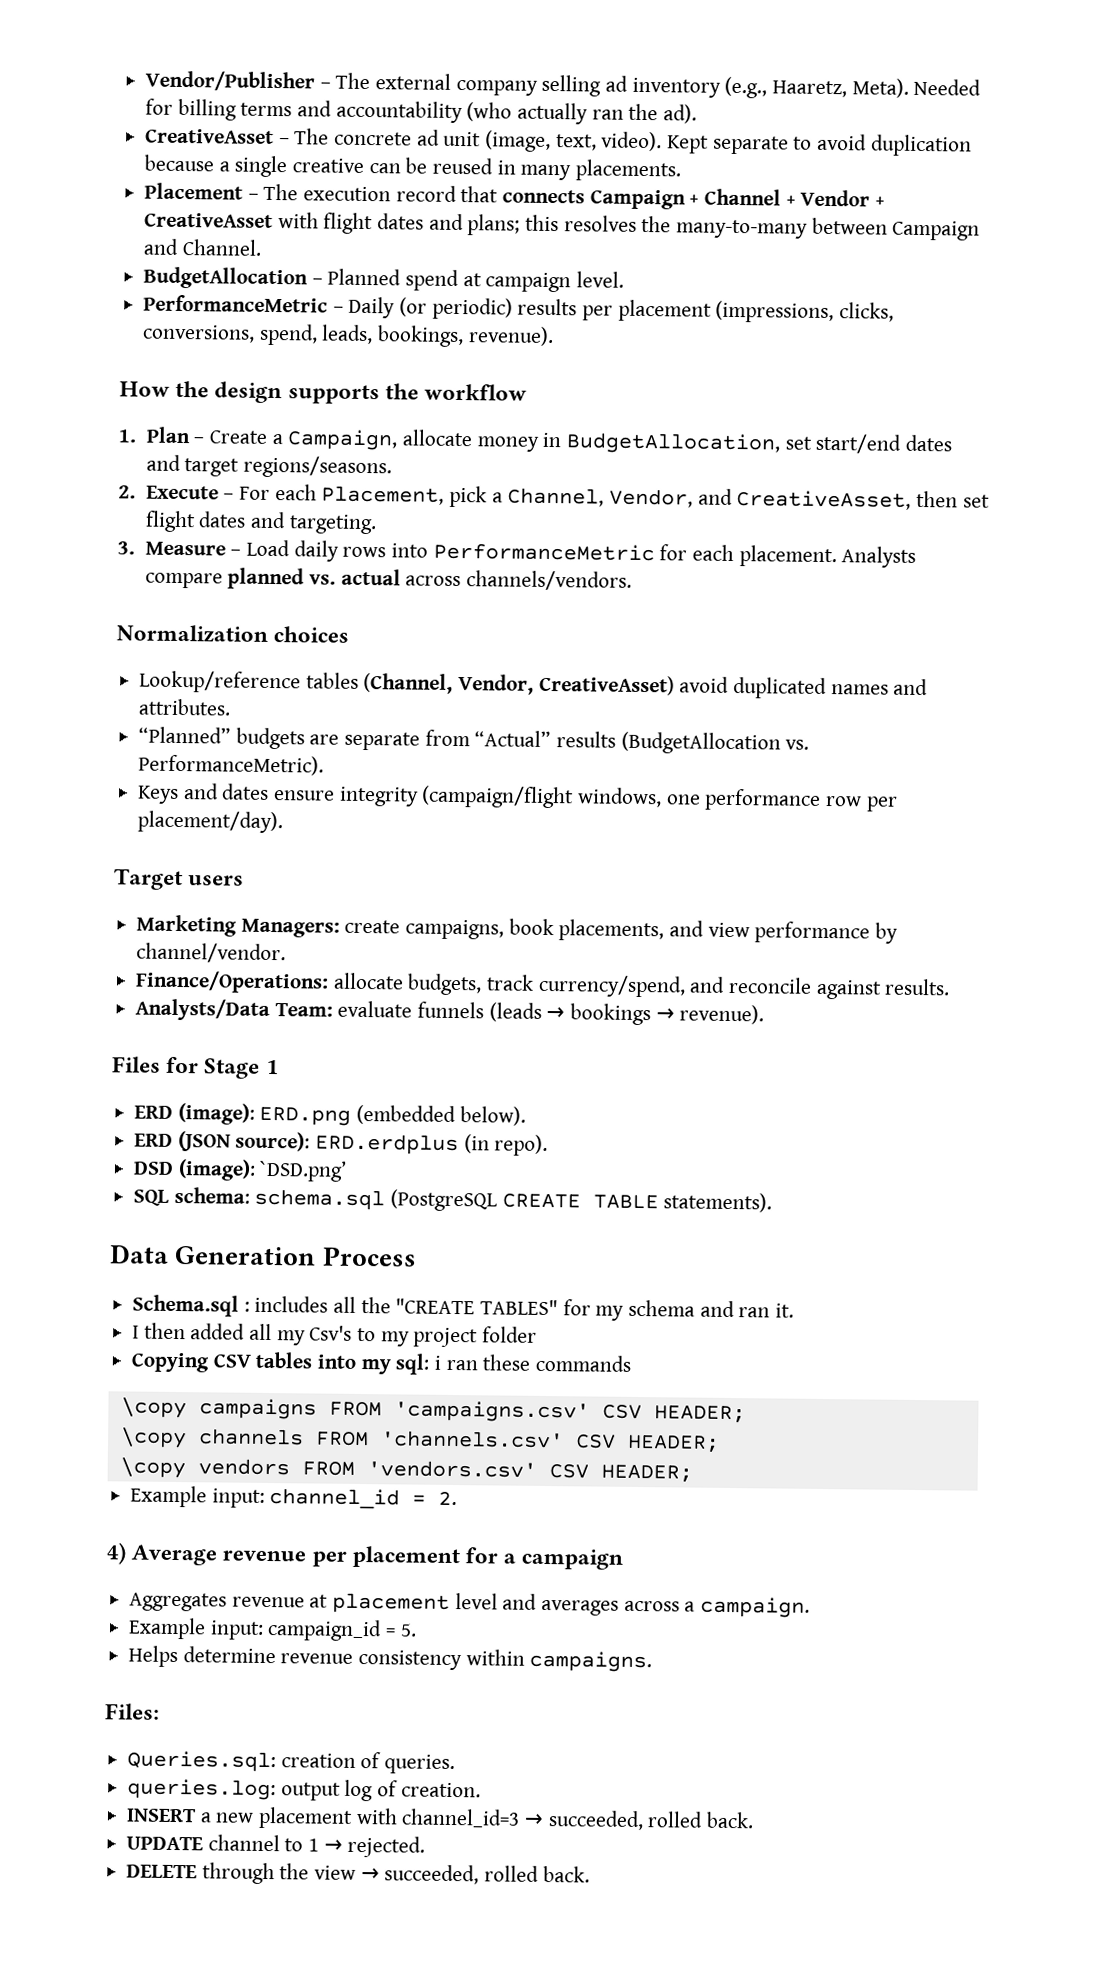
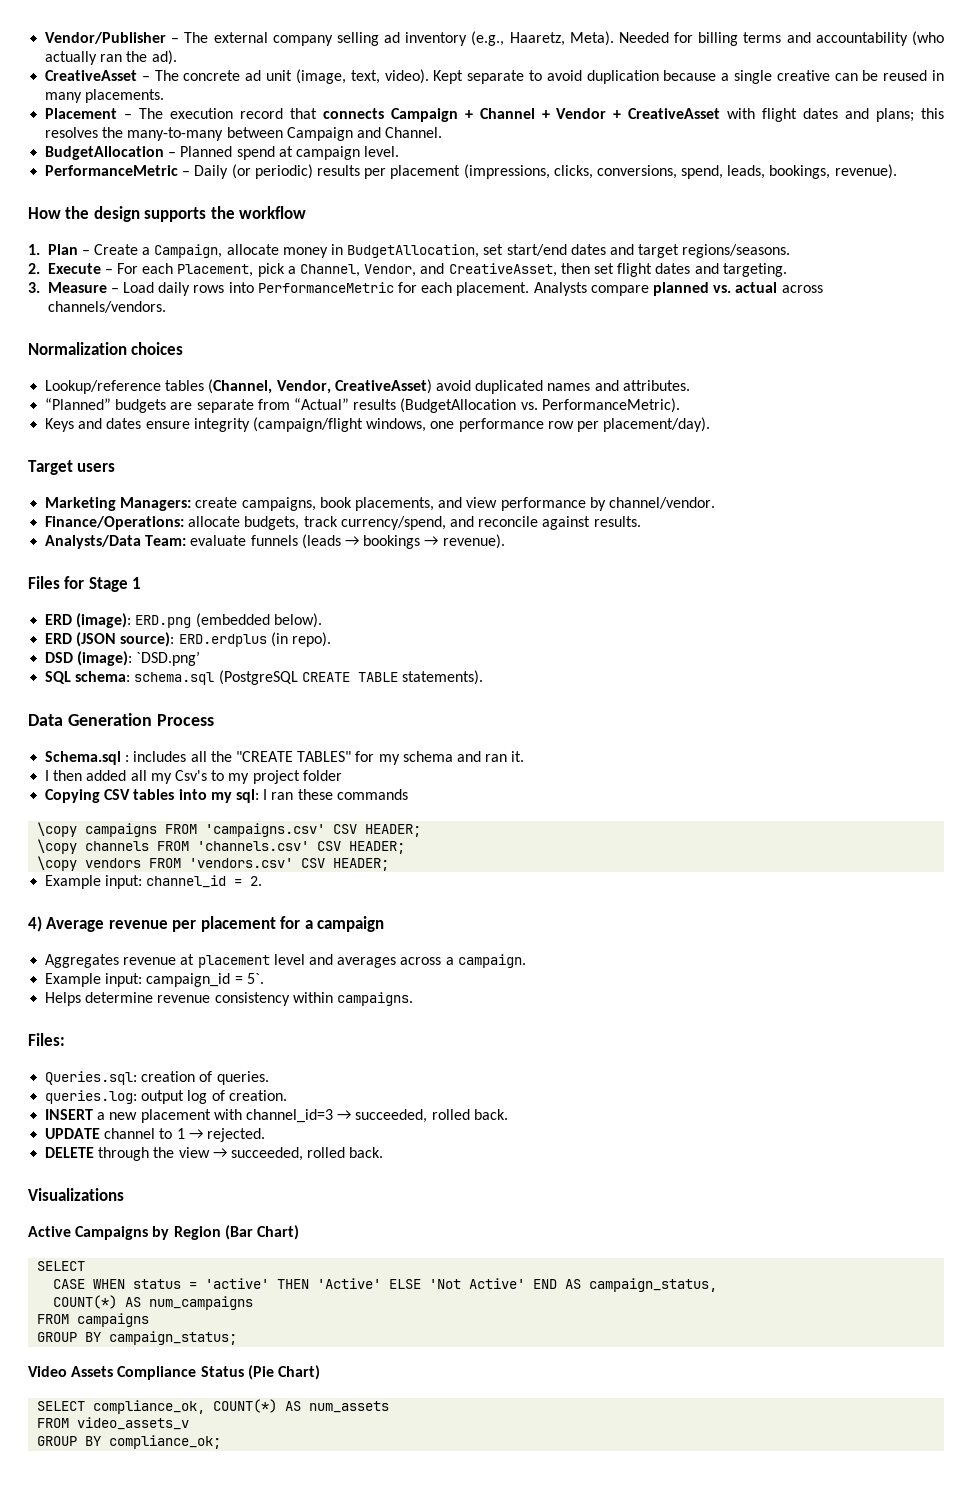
[434,1355,442,1370] i -> [263,789,268,800] I
[399,1623,417,1637] 5. -> [246,973,264,984] 5`.
(590, 1874) none -> [28,1188,124,1201] [28,1225,299,1240] [37,1261,86,1271] [53,1278,718,1292] [53,1295,254,1310] [37,1313,150,1327] [37,1331,238,1345] [28,1365,320,1380] [37,1399,390,1414] [37,1417,190,1430] [37,1435,222,1449] // Visualizations // Active Campaigns by Region (Bar Chart) // SELECT // CASE WHEN status = 'active' THEN 'Active' ELSE 'Not Active' END AS campaign_status, // COUNT(*) AS num_campaigns // FROM campaigns // GROUP BY campaign_status; // Video Assets Compliance Status (Pie Chart) // SELECT compliance_ok, COUNT(*) AS num_assets // FROM video_assets_v // GROUP BY compliance_ok;

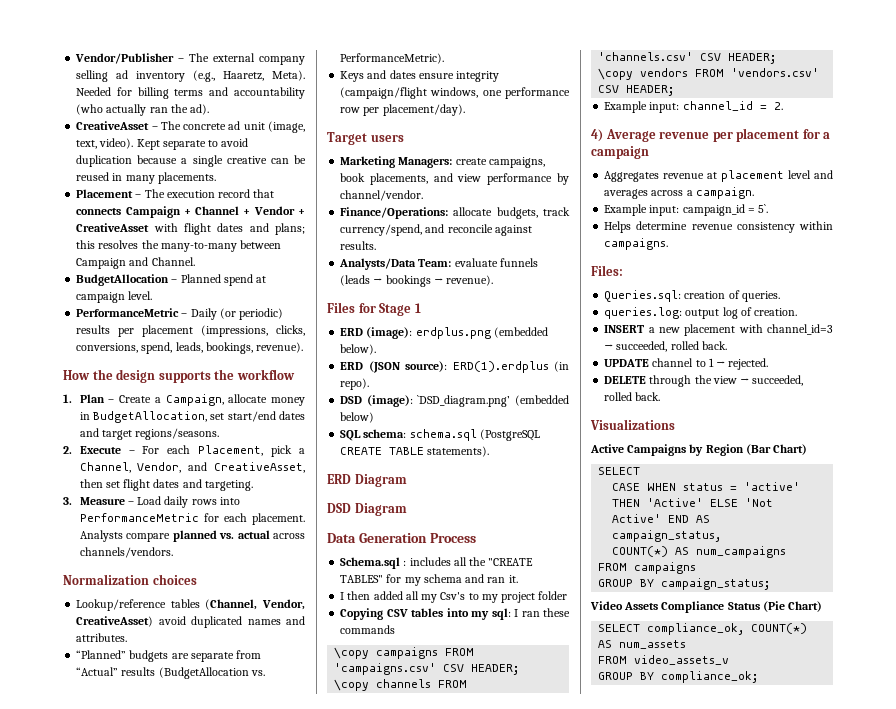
[135,615,192,628] ERD.png -> [415,327,491,339] erdplus.png
[178,634,267,647] ERD.erdplus -> [452,361,549,373] ERD(1).erdplus
[136,651,201,666] `DSD.png’ -> [417,395,569,407] [340,412,375,423] `DSD_diagram.png’ (embedded below)
(483, 677) none -> [327,474,407,487] [327,503,407,516] // ERD Diagram // DSD Diagram

